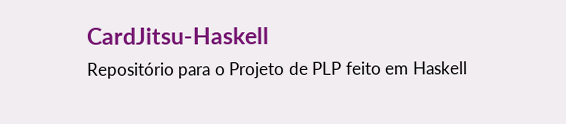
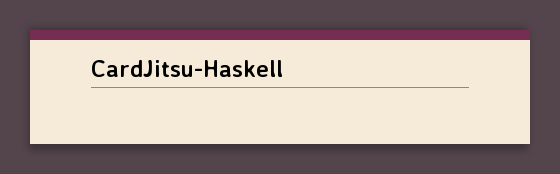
[87,61,468,79] // Repositório para o Projeto de PLP feito em Haskell -> (283, 68) none

